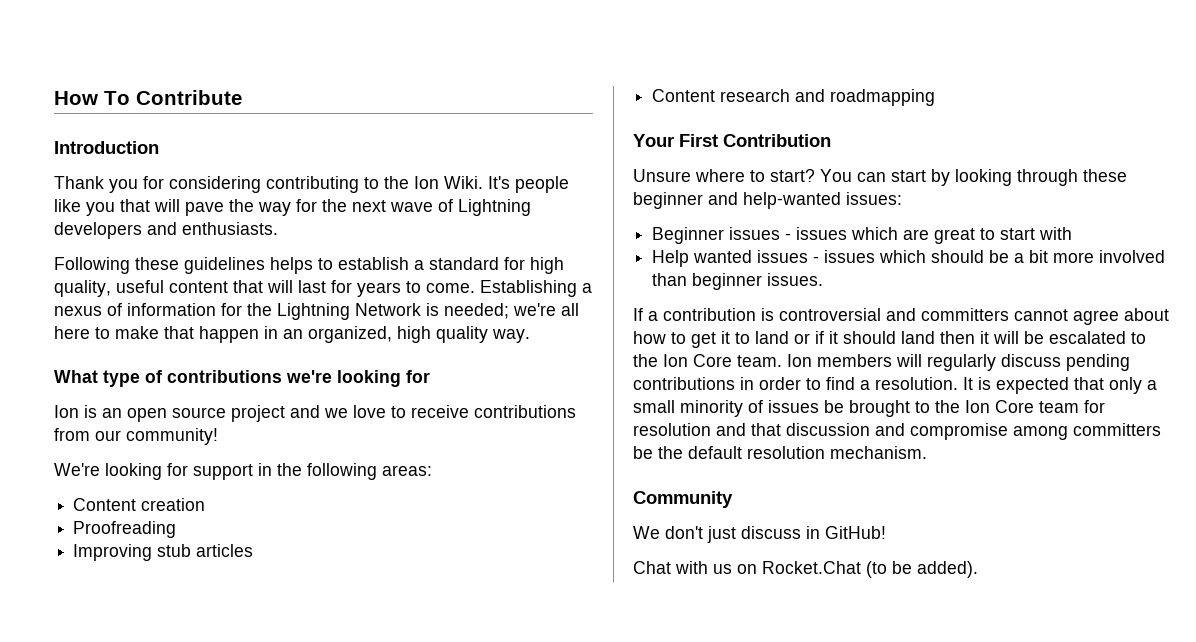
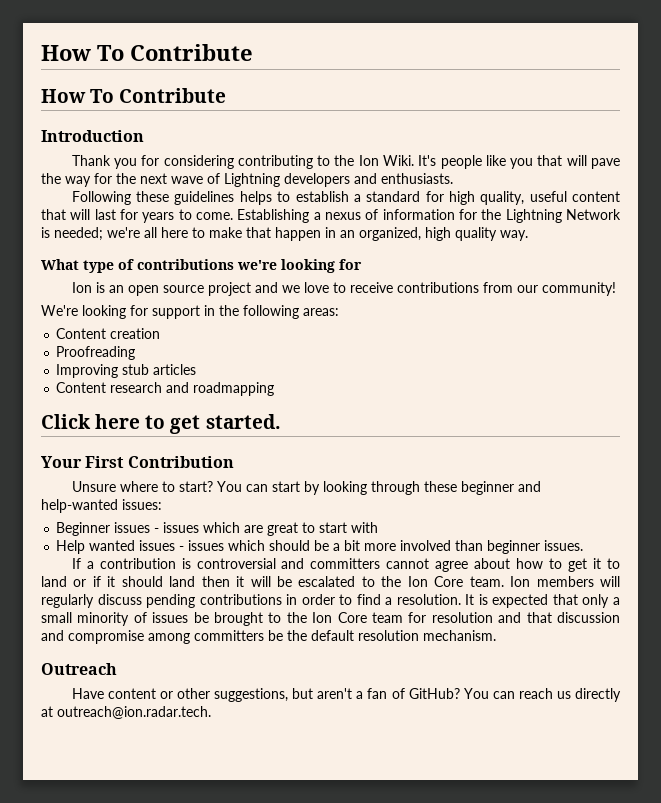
[54,90,242,105] How To Contribute -> [41,44,253,61] [41,88,227,103] How To Contribute // How To Contribute
(936, 97) none -> [41,414,281,434] // Click here to get started.
[633,491,733,508] [633,526,886,543] [633,561,978,578] Community // We don't just discuss in GitHub! // Chat with us on Rocket.Chat (to be added). -> [41,663,117,675] [71,688,621,702] [41,706,211,719] Outreach // Have content or other suggestions, but aren't a fan of GitHub? You can reach us directly at outreach@ion.radar.tech.

